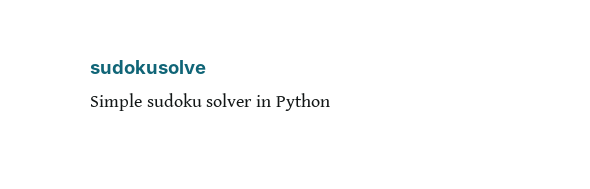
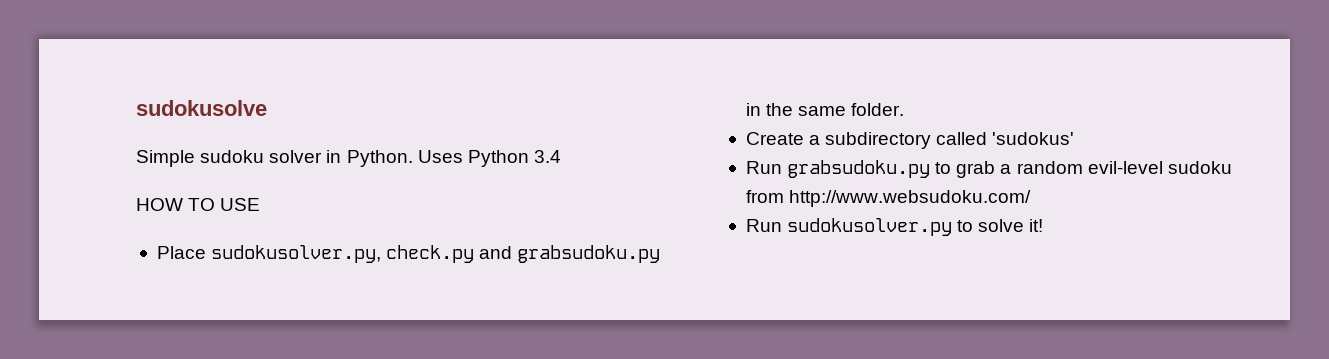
[275,93,330,111] Python -> [346,150,561,167] [136,198,261,211] [156,245,661,263] [745,103,905,116] [745,132,1075,149] [745,160,1232,178] [745,190,1032,207] [745,218,1044,236] Python. Uses Python 3.4 // HOW TO USE // Place sudokusolver.py, check.py and grabsudoku.py in the same folder. // Create a subdirectory called 'sudokus' // Run grabsudoku.py to grab a random evil-level sudoku from http://www.websudoku.com/ // Run sudokusolver.py to solve it!

